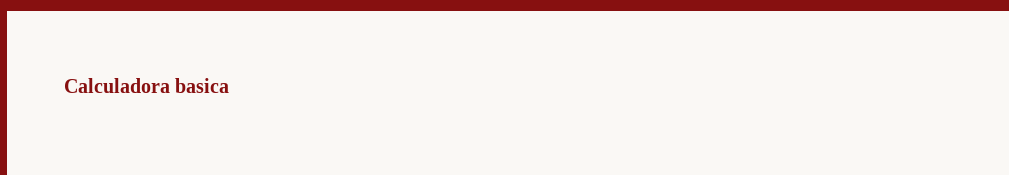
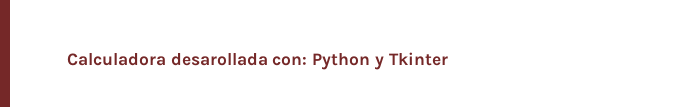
[175,78,230,93] basica -> [170,52,448,70] desarollada con: Python y Tkinter

